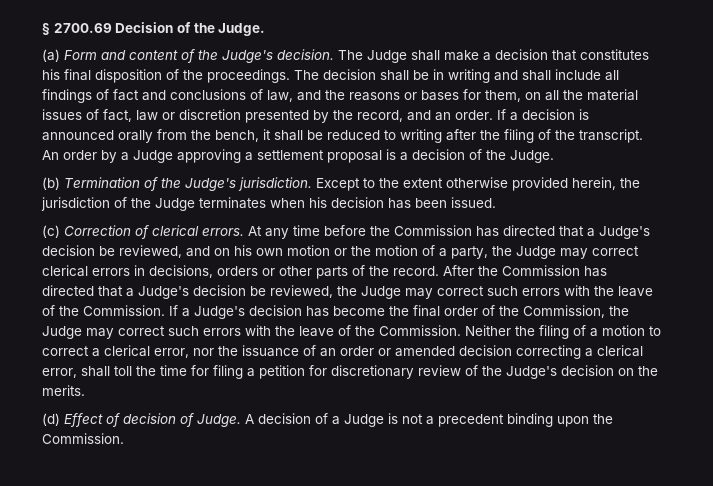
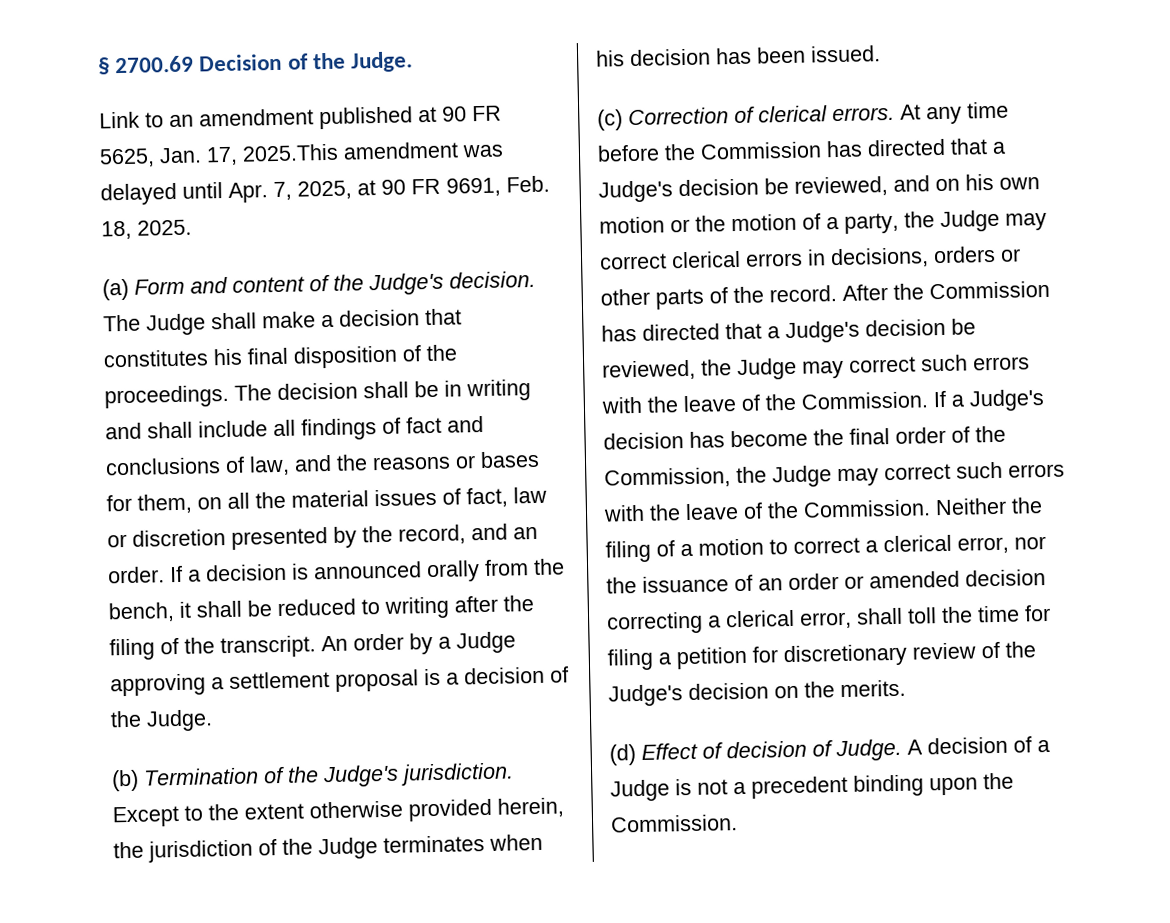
(266, 29) none -> [99,105,502,130] [99,141,504,168] [100,175,550,206] [101,219,192,240] // Link to an amendment published at 90 FR 5625, Jan. 17, 2025.This amendment was delayed until Apr. 7, 2025, at 90 FR 9691, Feb. 18, 2025.

